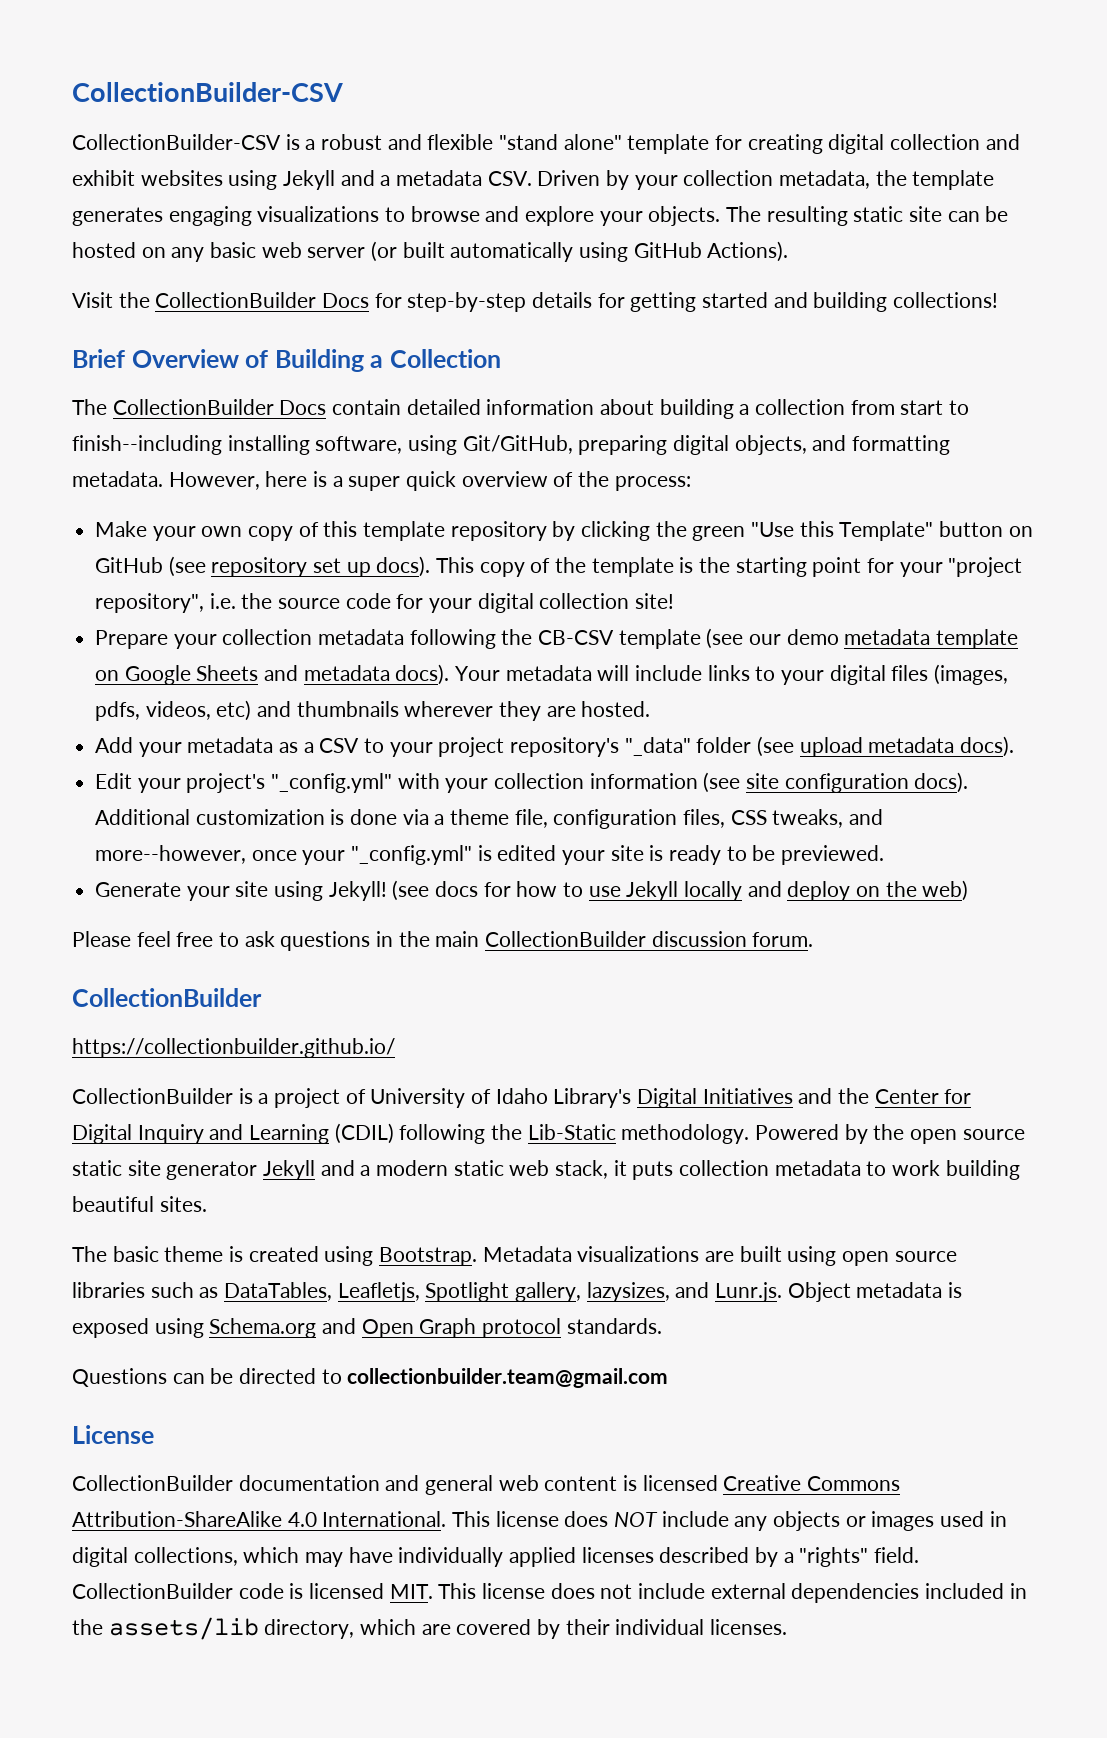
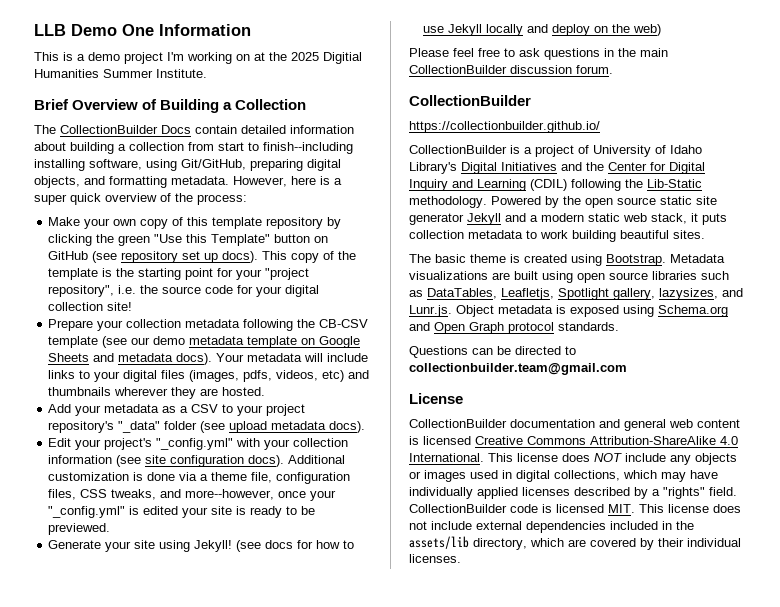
[72,82,343,102] [72,134,1020,154] [72,170,995,190] [72,206,1009,226] [72,241,789,262] [72,292,999,312] CollectionBuilder-CSV // CollectionBuilder-CSV is a robust and flexible "stand alone" template for creating digital collection and exhibit websites using Jekyll and a metadata CSV. Driven by your collection metadata, the template generates engaging visualizations to browse and explore your objects. The resulting static site can be hosted on any basic web server (or built automatically using GitHub Actions). // Visit the CollectionBuilder Docs for step-by-step details for getting started and building collections! -> [34,24,251,36] [34,52,362,64] [34,69,207,78] LLB Demo One Information // This is a demo project I'm working on at the 2025 Digitial Humanities Summer Institute.

